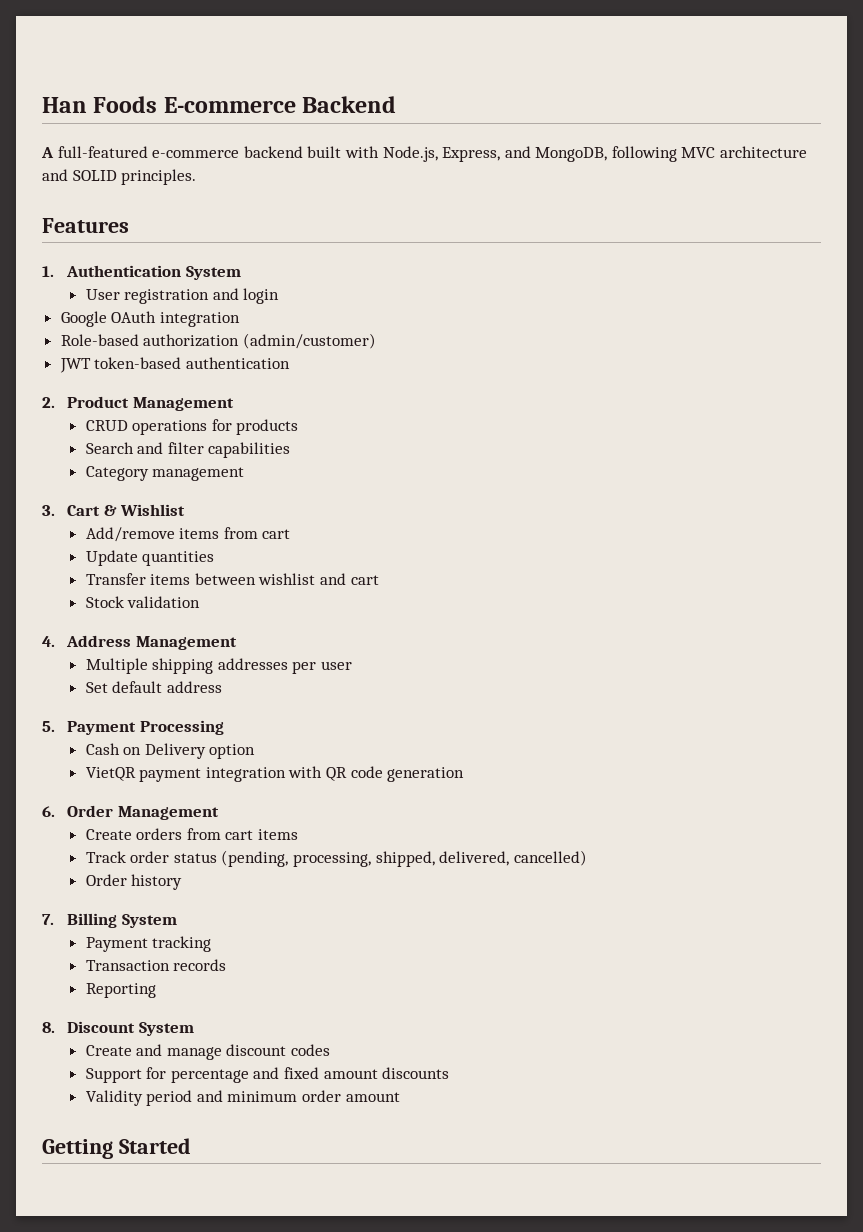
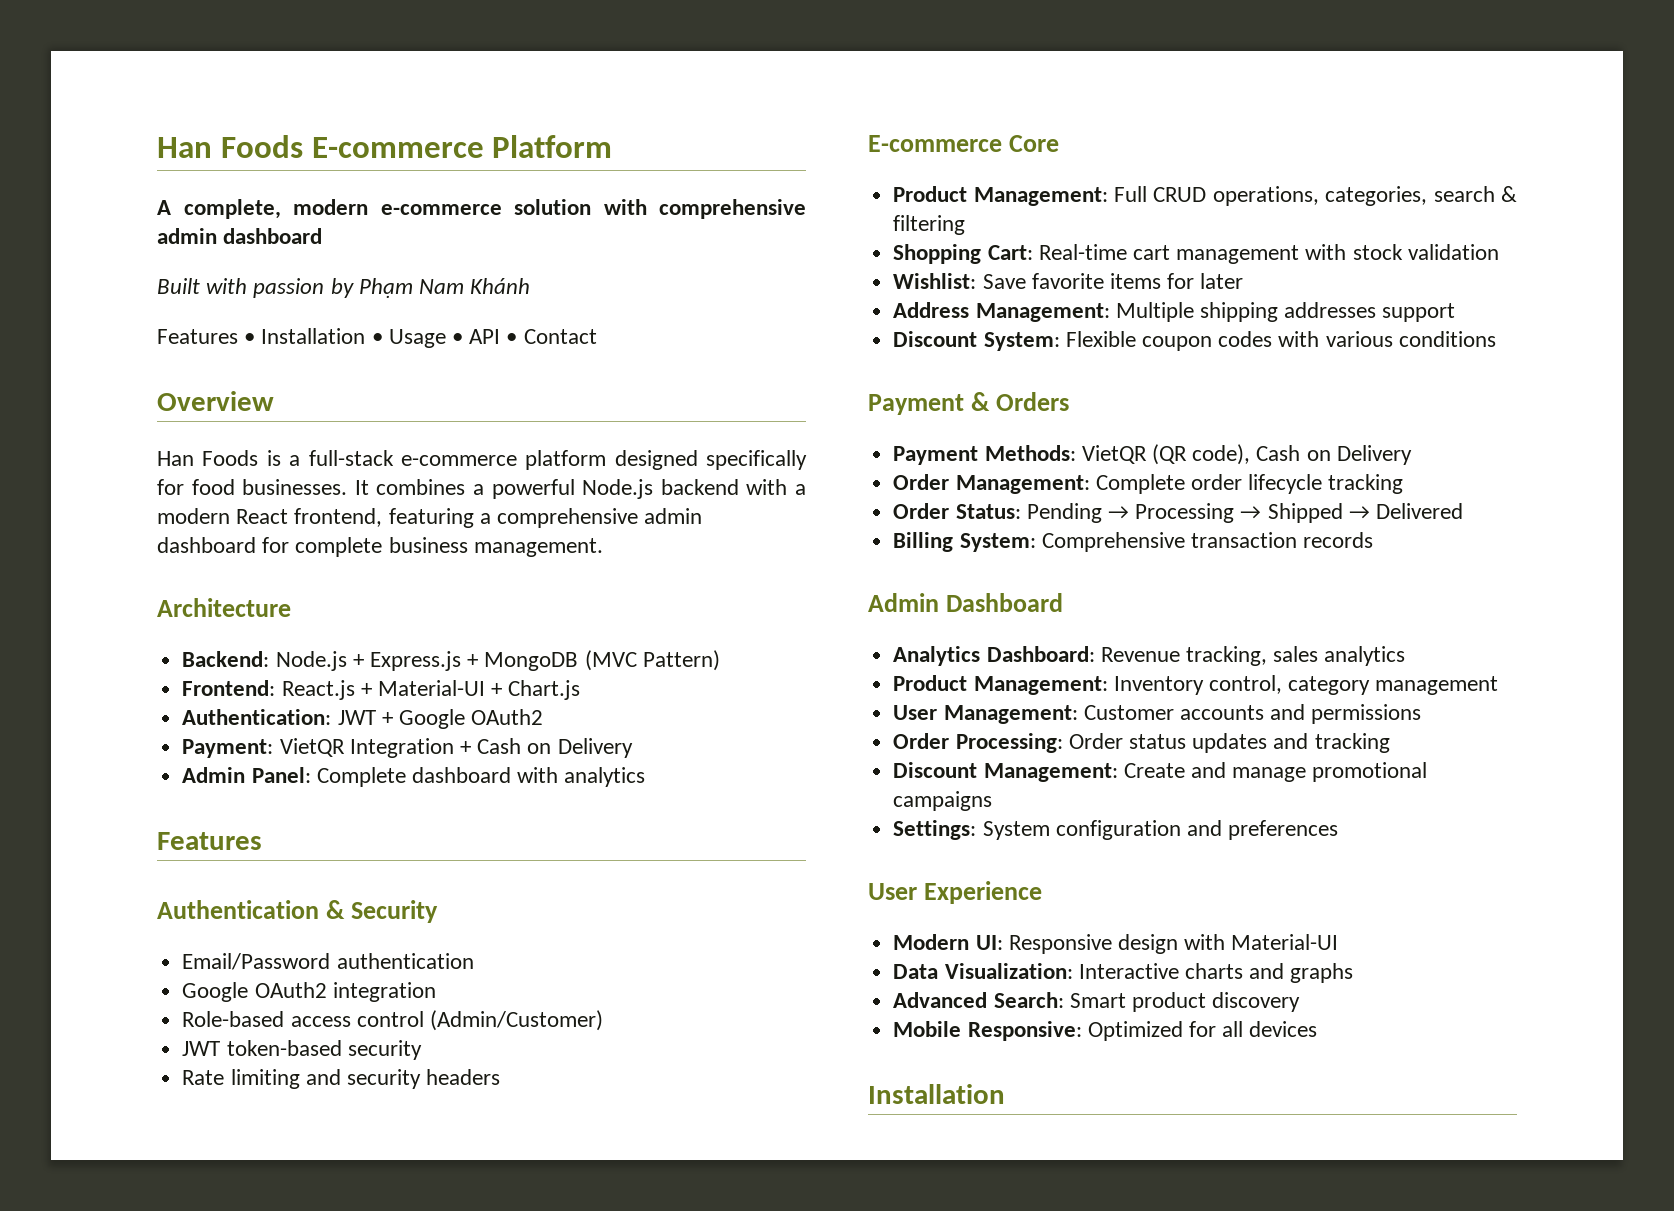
[302,96,397,113] Backend -> [492,135,613,158] Platform
[57,146,808,162] [42,169,197,185] [42,218,129,233] [42,265,241,280] [85,288,280,304] [60,311,157,327] full-featured e-commerce backend built with Node.js, Express, and MongoDB, following MVC architecture and SOLID principles. // Features // 1. Authentication System // User registration and login // Google OAuth -> [183,199,806,219] [157,228,323,244] [157,278,531,298] [157,328,597,348] [157,391,274,411] [157,450,807,470] [157,479,807,499] [157,508,703,528] [157,537,603,557] [157,598,291,617] [182,650,720,671] [182,680,581,700] [182,709,544,729] [182,738,633,758] [182,767,646,787] [157,832,262,850] [157,900,439,923] [182,953,474,970] [182,982,327,1002] complete, modern e-commerce solution with comprehensive admin dashboard // Built with passion by Phạm Nam Khánh // Features • Installation • Usage • API • Contact // Overview // Han Foods is a full-stack e-commerce platform designed specifically for food businesses. It combines a powerful Node.js backend with a modern React frontend, featuring a comprehensive admin dashboard for complete business management. // Architecture // Backend: Node.js + Express.js + MongoDB (MVC Pattern) // Frontend: React.js + Material-UI + Chart.js // Authentication: JWT + Google OAuth2 // Payment: VietQR Integration + Cash on Delivery // Admin Panel: Complete dashboard with analytics // Features // Authentication & Security // Email/Password authentication // Google OAuth2
[143,333,376,349] authorization (admin/customer) -> [290,1010,603,1031] access control (Admin/Customer)
[185,357,290,369] [42,396,234,411] [85,419,299,435] [85,442,291,458] [85,466,245,481] [42,504,186,516] [85,527,291,542] [85,550,215,566] [85,573,379,585] [85,596,201,608] [42,635,237,650] [85,658,353,674] [85,681,222,693] [42,720,224,735] [85,743,256,759] [85,766,465,782] [42,805,219,820] [85,828,299,840] [85,850,587,867] [85,874,183,890] [42,913,177,928] [85,936,212,952] [85,959,227,971] [85,983,156,998] [42,1021,194,1036] [85,1044,331,1060] [85,1067,450,1083] [85,1090,400,1106] [42,1138,191,1159] authentication // 2. Product Management // CRUD operations for products // Search and filter capabilities // Category management // 3. Cart & Wishlist // Add/remove items from cart // Update quantities // Transfer items between wishlist and cart // Stock validation // 4. Address Management // Multiple shipping addresses per user // Set default address // 5. Payment Processing // Cash on Delivery option // VietQR payment integration with QR code generation // 6. Order Management // Create orders from cart items // Track order status (pending, processing, shipped, delivered, cancelled) // Order history // 7. Billing System // Payment tracking // Transaction records // Reporting // 8. Discount System // Create and manage discount codes // Support for percentage and fixed amount discounts // Validity period and minimum order amount // Getting Started -> [347,1040,422,1060] [182,1069,501,1089] [868,135,1060,152] [893,186,1517,206] [893,215,966,235] [893,244,1499,264] [893,273,1244,289] [893,302,1456,322] [893,331,1496,351] [868,392,1070,415] [893,444,1412,465] [893,474,1404,494] [893,503,1463,523] [893,532,1374,552] [868,593,1064,612] [893,646,1406,666] [893,675,1499,695] [893,704,1422,724] [893,733,1390,753] [893,762,1428,782] [893,791,993,811] [893,820,1339,840] [868,881,1043,904] [893,934,1339,954] [893,963,1354,983] [893,992,1301,1012] [893,1021,1318,1041] [868,1084,1005,1104] security // Rate limiting and security headers // E-commerce Core // Product Management: Full CRUD operations, categories, search & filtering // Shopping Cart: Real-time cart management with stock validation // Wishlist: Save favorite items for later // Address Management: Multiple shipping addresses support // Discount System: Flexible coupon codes with various conditions // Payment & Orders // Payment Methods: VietQR (QR code), Cash on Delivery // Order Management: Complete order lifecycle tracking // Order Status: Pending → Processing → Shipped → Delivered // Billing System: Comprehensive transaction records // Admin Dashboard // Analytics Dashboard: Revenue tracking, sales analytics // Product Management: Inventory control, category management // User Management: Customer accounts and permissions // Order Processing: Order status updates and tracking // Discount Management: Create and manage promotional campaigns // Settings: System configuration and preferences // User Experience // Modern UI: Responsive design with Material-UI // Data Visualization: Interactive charts and graphs // Advanced Search: Smart product discovery // Mobile Responsive: Optimized for all devices // Installation

